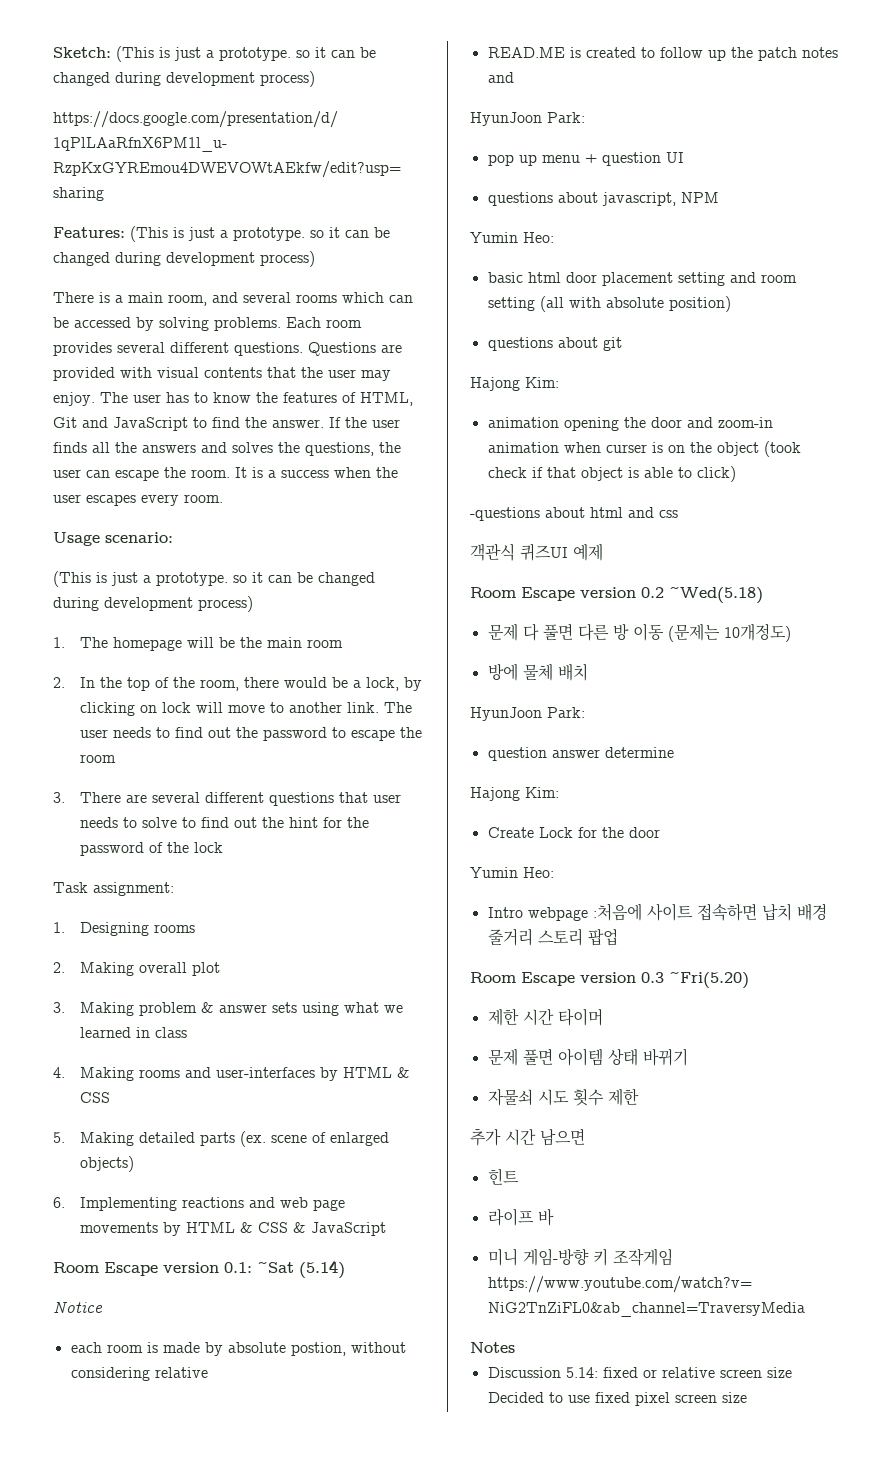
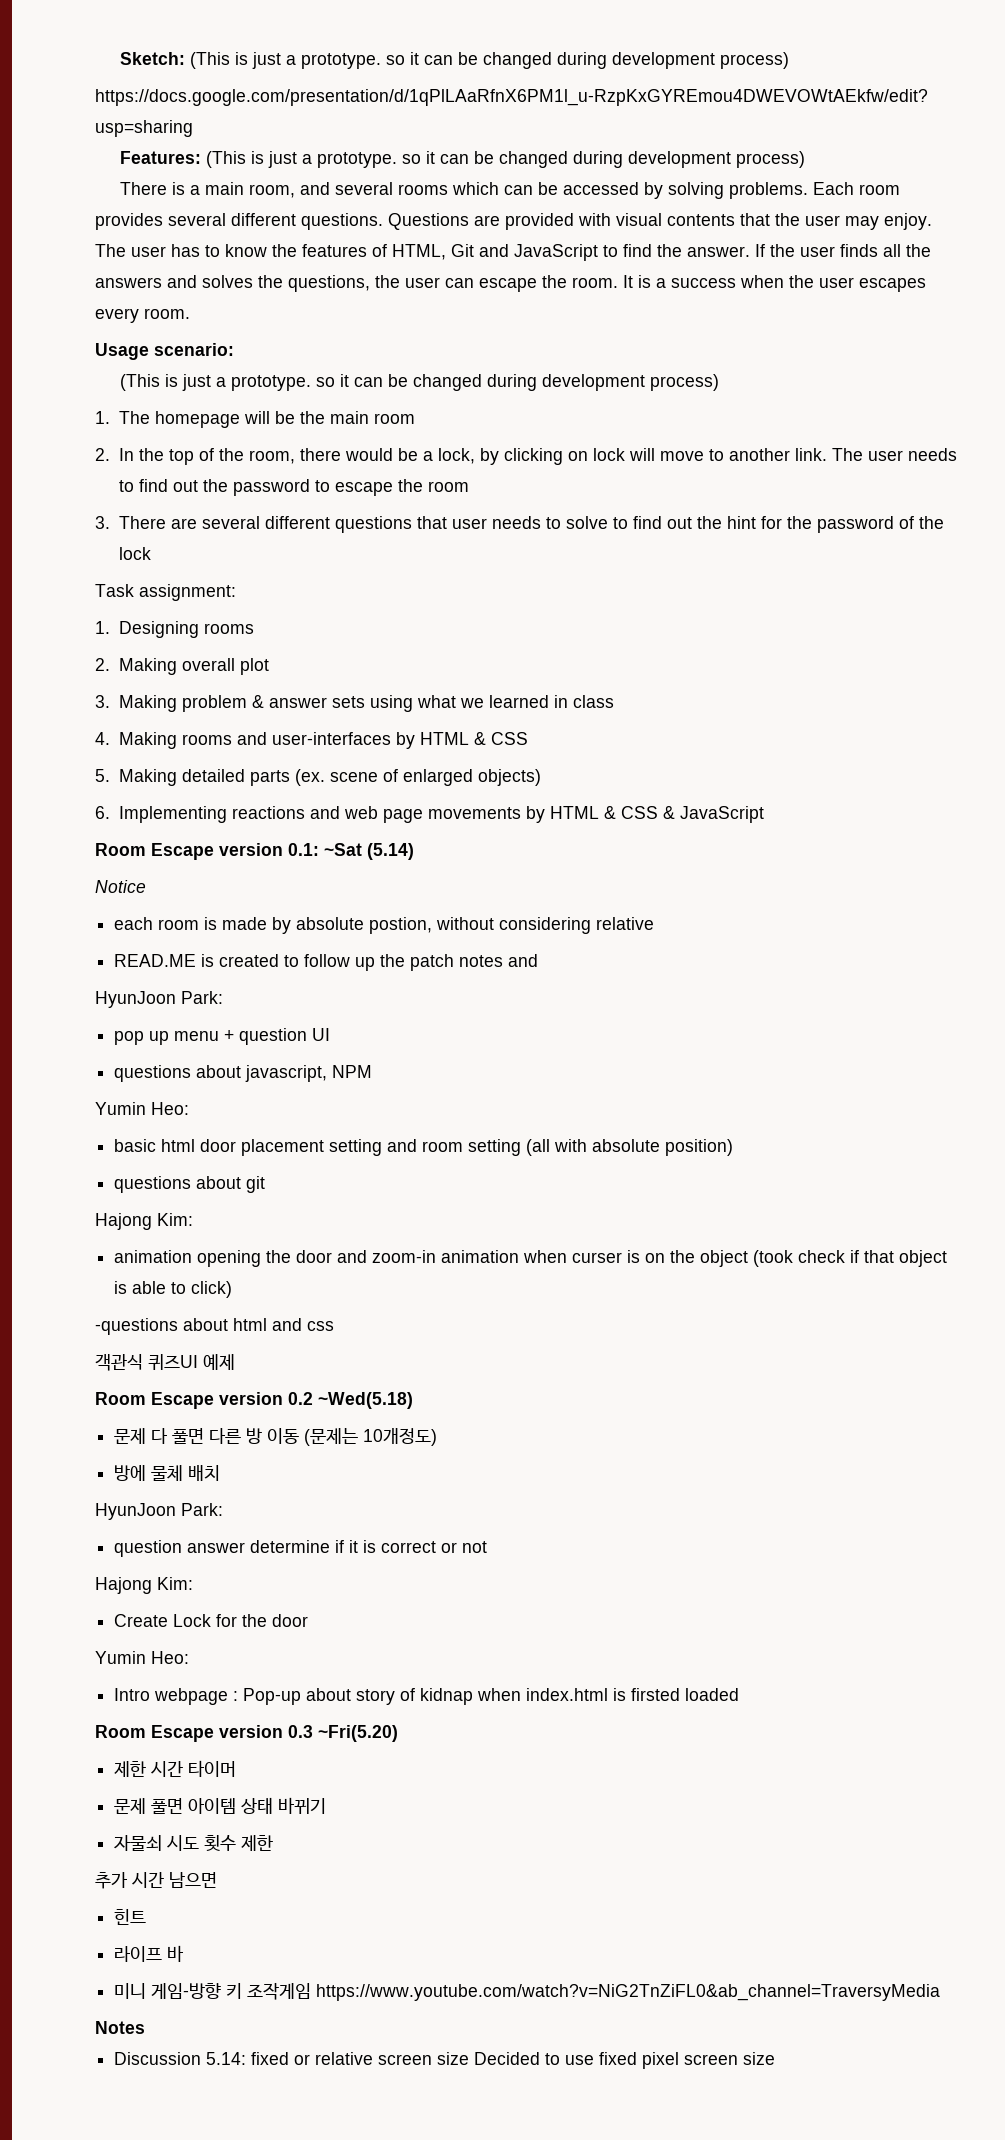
(674, 752) none -> [335,1540,488,1553] if it is correct or not
[592,903,827,921] [487,928,618,946] :처음에 사이트 접속하면 납치 배경 줄거리 스토리 팝업 -> [233,1688,740,1705] : Pop-up about story of kidnap when index.html is firsted loaded

